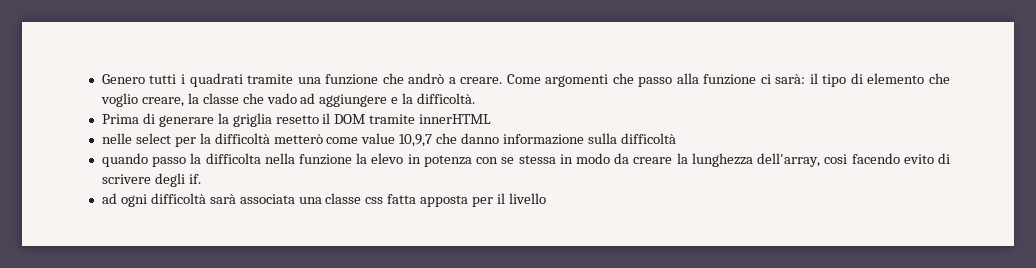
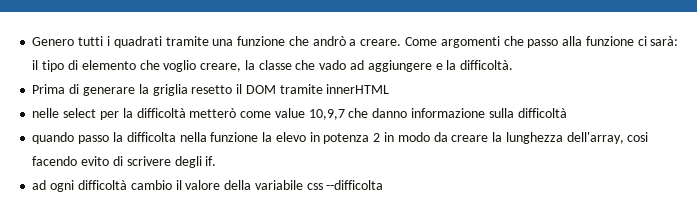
[476,155,556,164] con se stessa -> [373,133,381,142] 2
[209,193,546,207] sarà associata una classe css fatta apposta per il livello -> [130,180,384,190] cambio il valore della variabile css --difficolta

